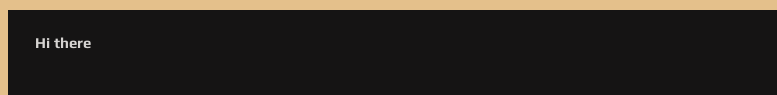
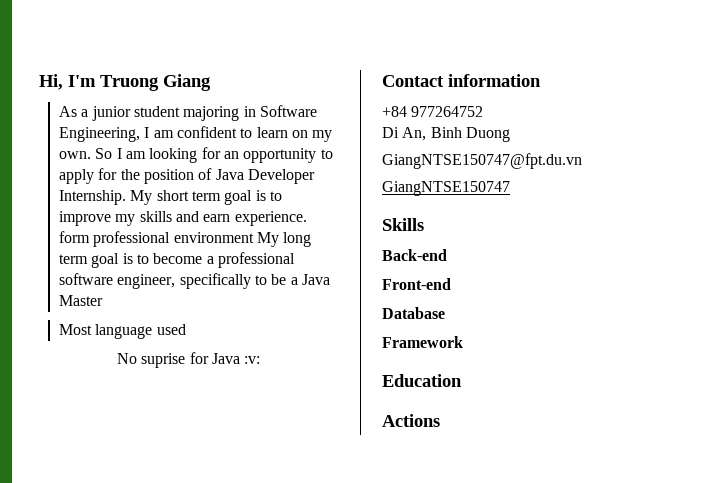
[35,37,92,49] Hi there -> [39,74,211,91] [59,105,318,121] [59,126,333,142] [59,147,333,163] [59,168,316,184] [59,190,283,205] [59,211,307,226] [59,231,312,247] [59,252,296,268] [59,273,331,289] [59,295,104,306] [59,324,186,339] [116,352,261,368] [382,74,541,87] [382,106,484,117] [382,127,510,142] [382,153,582,169] [382,181,510,196] [382,218,424,231] [382,249,447,261] [382,278,451,290] [382,307,445,319] [382,336,463,348] [382,374,462,387] [382,414,440,427] Hi, I'm Truong Giang // As a junior student majoring in Software Engineering, I am confident to learn on my own. So I am looking for an opportunity to apply for the position of Java Developer Internship. My short term goal is to improve my skills and earn experience. form professional environment My long term goal is to become a professional software engineer, specifically to be a Java Master // Most language used // No suprise for Java :v: // Contact information // +84 977264752 // Di An, Binh Duong // GiangNTSE150747@fpt.du.vn // GiangNTSE150747 // Skills // Back-end // Front-end // Database // Framework // Education // Actions

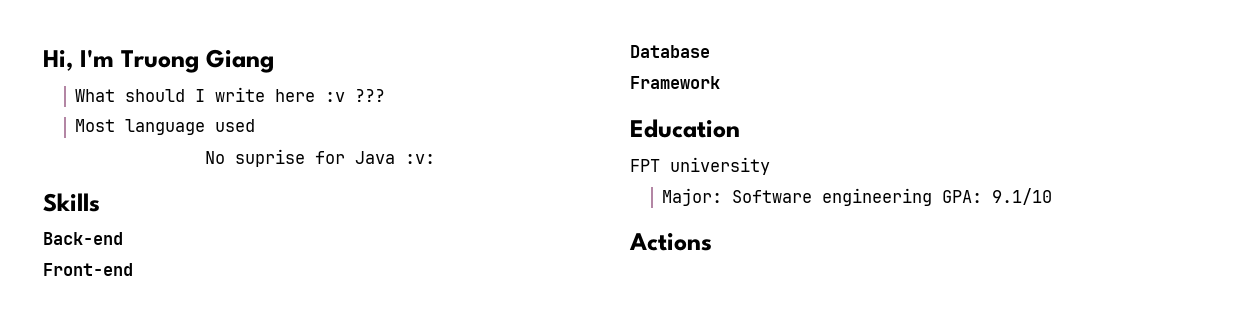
[59,105,318,121] [59,126,333,142] [59,147,333,163] [59,168,316,184] [59,190,283,205] [59,211,307,226] [59,231,312,247] [59,252,296,268] [59,273,331,289] [59,295,104,306] As a junior student majoring in Software Engineering, I am confident to learn on my own. So I am looking for an opportunity to apply for the position of Java Developer Internship. My short term goal is to improve my skills and earn experience. form professional environment My long term goal is to become a professional software engineer, specifically to be a Java Master -> [75,87,386,102] What should I write here :v ???
[382,74,541,87] [382,106,484,117] [382,127,510,142] [382,153,582,169] [382,181,510,196] // Contact information // +84 977264752 // Di An, Binh Duong // GiangNTSE150747@fpt.du.vn // GiangNTSE150747 -> (435, 159) none
(462, 380) none -> [630,157,770,175] [662,188,1053,206] // FPT university // Major: Software engineering GPA: 9.1/10

